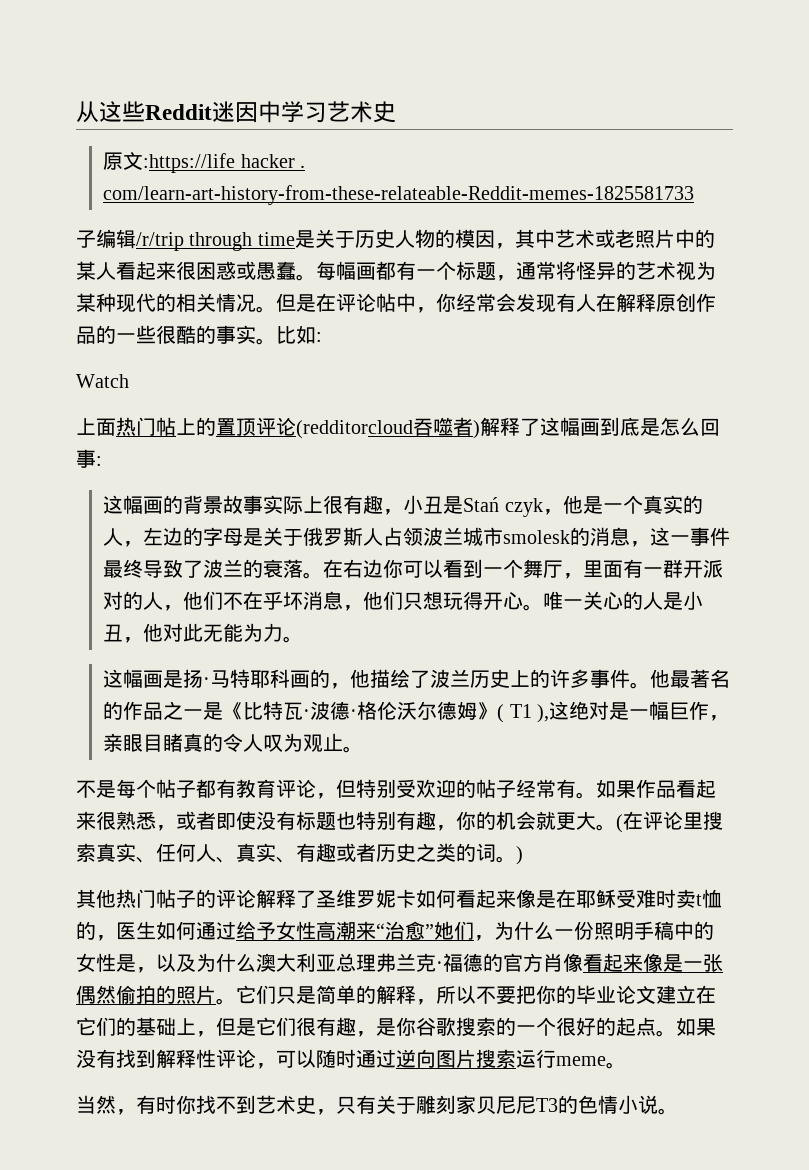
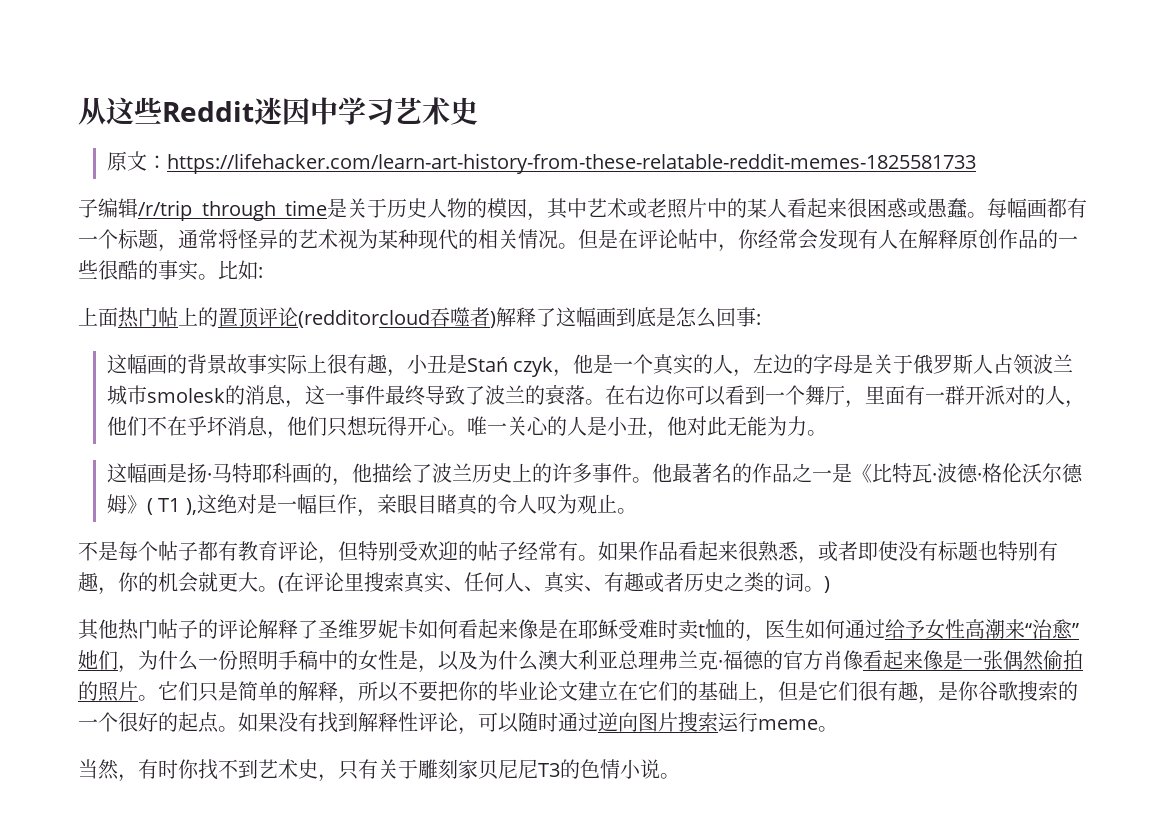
[143,153,306,173] [103,185,695,205] :https://life hacker . com/learn-art-history-from-these-relateable-Reddit-memes-1825581733 -> [146,153,976,174] ：https://lifehacker.com/learn-art-history-from-these-relatable-reddit-memes-1825581733
[76,374,129,388] // Watch -> (263, 272) none

